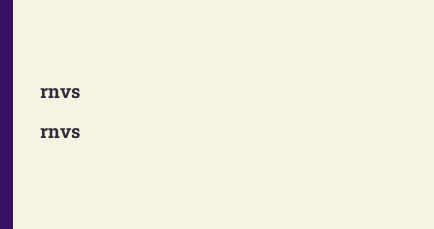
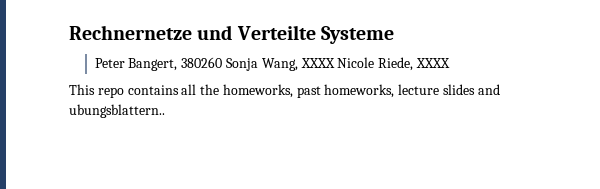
[40,88,80,99] [40,128,80,139] rnvs // rnvs -> [69,25,394,44] [94,57,450,71] [69,84,500,98] [69,104,165,118] Rechnernetze und Verteilte Systeme // Peter Bangert, 380260 Sonja Wang, XXXX Nicole Riede, XXXX // This repo contains all the homeworks, past homeworks, lecture slides and ubungsblattern..

